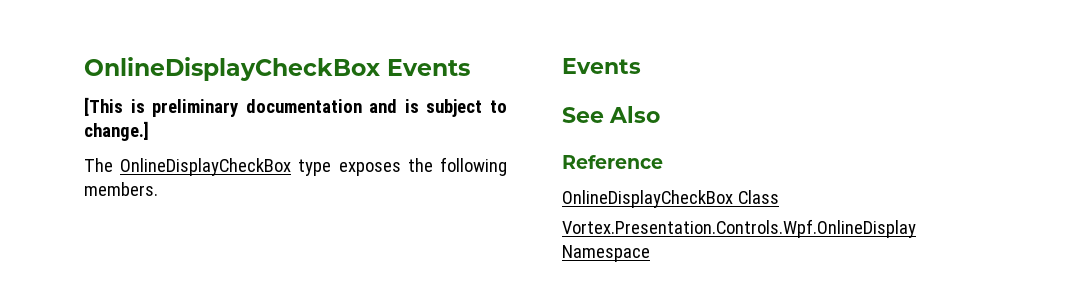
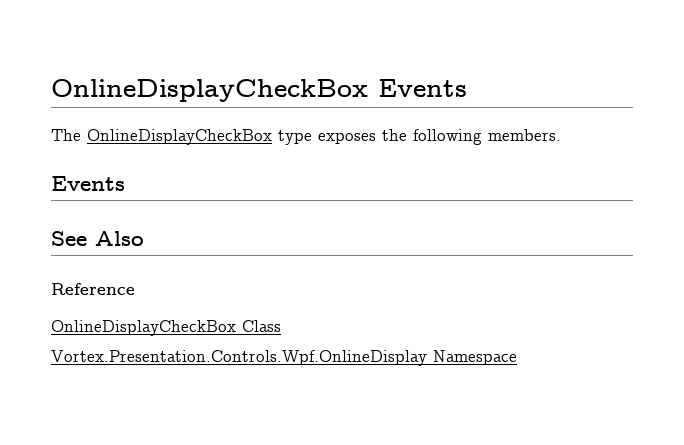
[84,97,507,117] [84,121,149,141] // [This is preliminary documentation and is subject to change.] -> (467, 88) none

